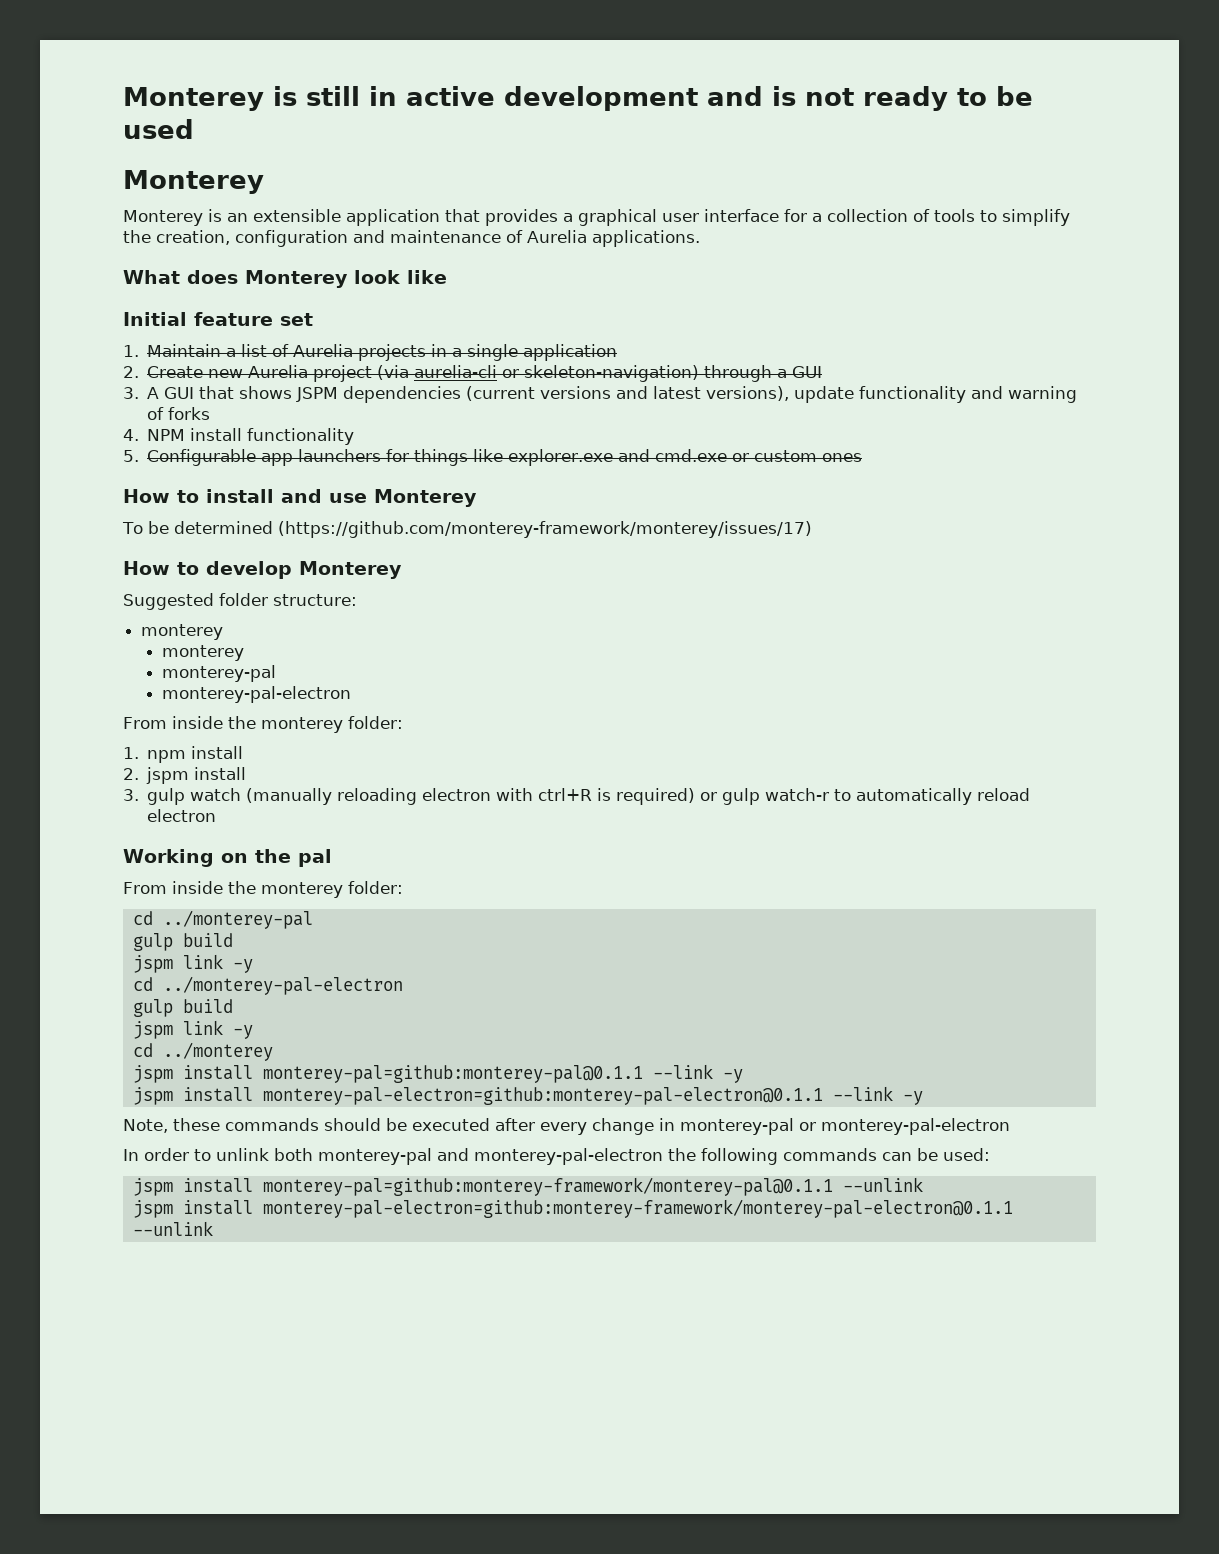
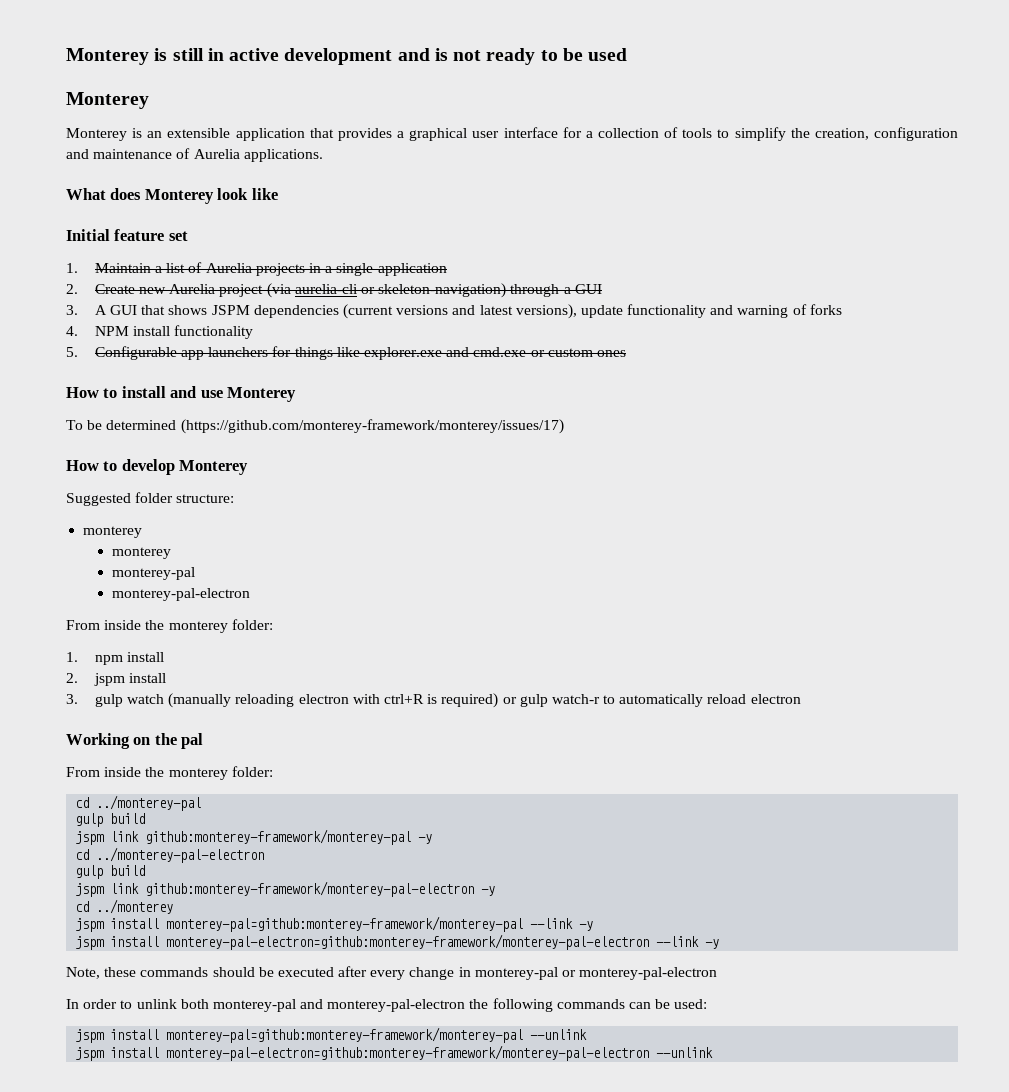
(223, 961) none -> [145,829,412,845] github:monterey-framework/monterey-pal
(223, 1027) none -> [145,881,475,897] github:monterey-framework/monterey-pal-electron
[262,1065,643,1083] monterey-pal=github:monterey-pal@0.1.1 -> [166,916,524,932] monterey-pal=github:monterey-framework/monterey-pal
[262,1087,823,1105] monterey-pal-electron=github:monterey-pal-electron@0.1.1 -> [166,934,650,950] monterey-pal-electron=github:monterey-framework/monterey-pal-electron
[262,1177,833,1196] monterey-pal=github:monterey-framework/monterey-pal@0.1.1 -> [166,1027,524,1043] monterey-pal=github:monterey-framework/monterey-pal
[262,1199,1013,1218] monterey-pal-electron=github:monterey-framework/monterey-pal-electron@0.1.1 -> [166,1045,650,1061] monterey-pal-electron=github:monterey-framework/monterey-pal-electron

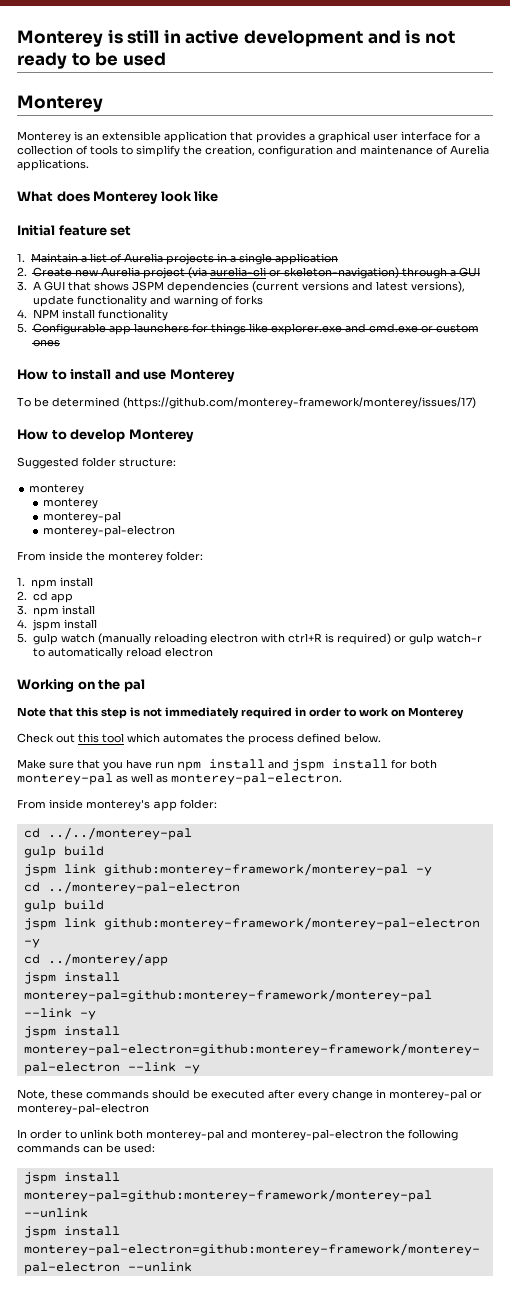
(78, 678) none -> [32,591,73,603] [17,605,95,617] [17,619,27,628] cd app // 3. npm install // 4.
[66,694,78,704] 3. -> [17,633,27,643] 5.
[66,767,228,780] // From inside the monterey -> [17,707,464,719] [17,733,381,745] [17,759,437,771] [17,773,342,785] [17,799,177,811] // Note that this step is not immediately required in order to work on Monterey // Check out this tool which automates the process defined below. // Make sure that you have run npm install and jspm install for both monterey-pal as well as monterey-pal-electron. // From inside monterey's app
[96,795,202,811] ../monterey-pal -> [47,827,192,840] ../../monterey-pal
[96,899,174,914] ../monterey -> [47,953,168,966] ../monterey/app

